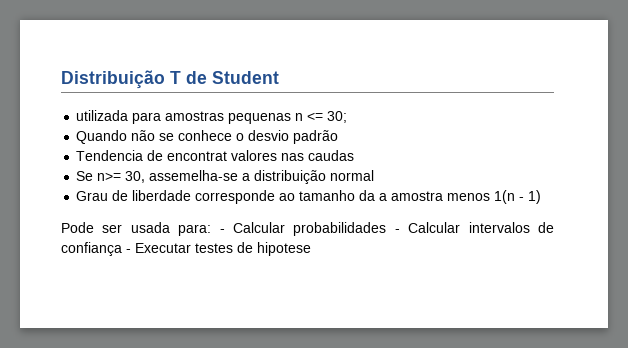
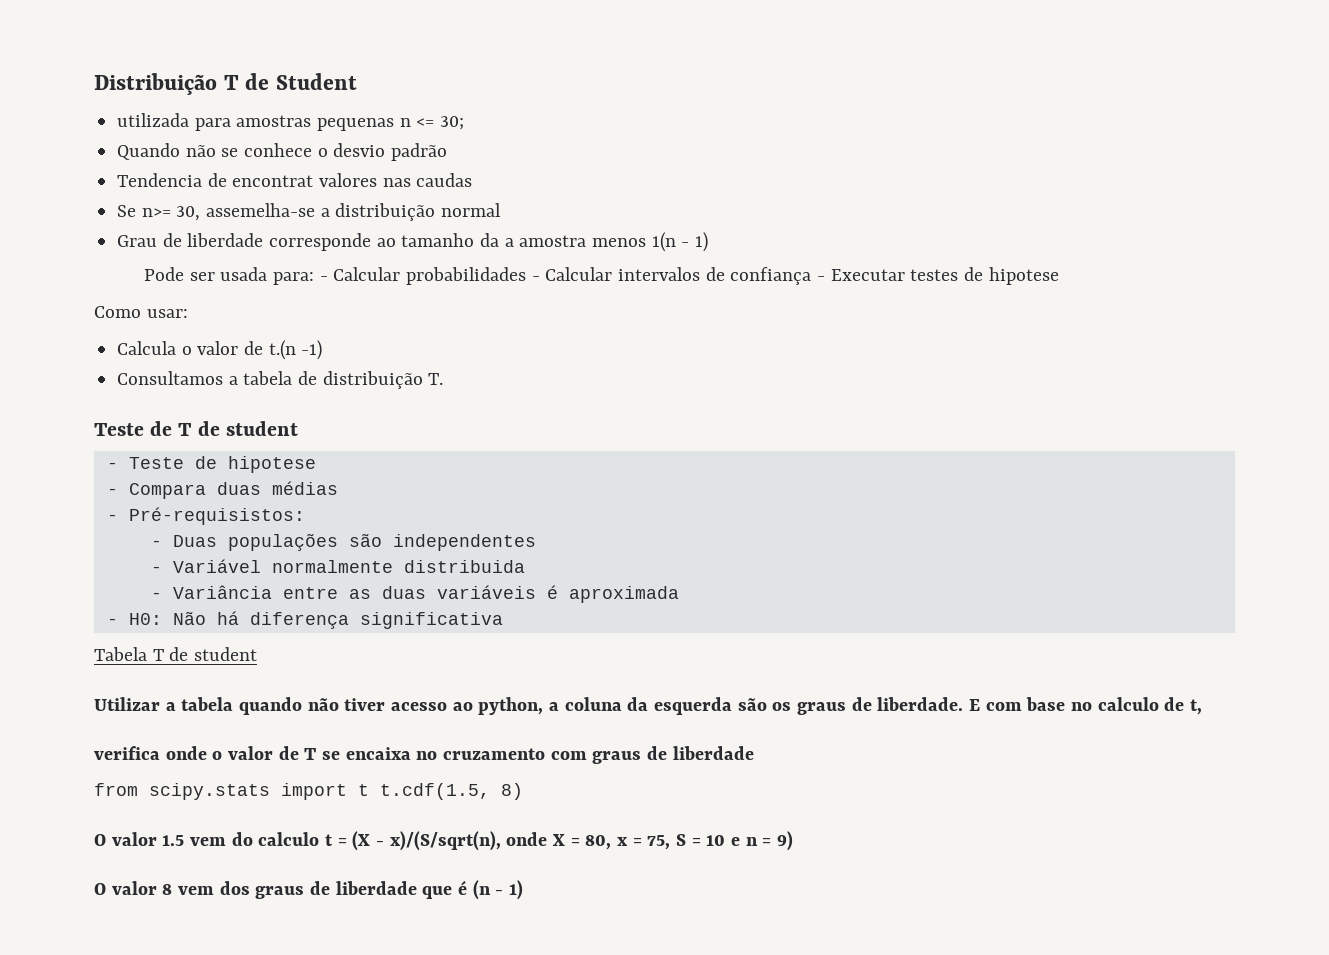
(311, 249) none -> [94,306,188,318] [117,340,323,360] [117,371,444,389] [94,421,298,436] [106,456,316,473] [106,481,338,499] [106,507,305,525] [150,533,536,551] [150,559,525,573] [150,585,679,603] [106,611,503,629] [94,647,258,661] [94,697,1203,715] [94,746,754,764] [94,783,523,800] [94,831,794,851] [94,880,524,900] // Como usar: // Calcula o valor de t.(n -1) // Consultamos a tabela de distribuição T. // Teste de T de student // - Teste de hipotese // - Compara duas médias // - Pré-requisistos: // - Duas populações são independentes // - Variável normalmente distribuida // - Variância entre as duas variáveis é aproximada // - H0: Não há diferença significativa // Tabela T de student // Utilizar a tabela quando não tiver acesso ao python, a coluna da esquerda são os graus de liberdade. E com base no calculo de t, // verifica onde o valor de T se encaixa no cruzamento com graus de liberdade // from scipy.stats import t t.cdf(1.5, 8) // O valor 1.5 vem do calculo t = (X - x)/(S/sqrt(n), onde X = 80, x = 75, S = 10 e n = 9) // O valor 8 vem dos graus de liberdade que é (n - 1)

